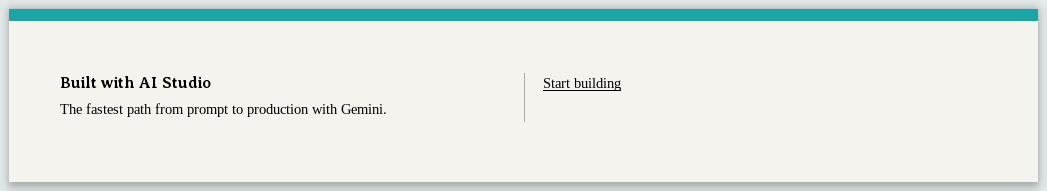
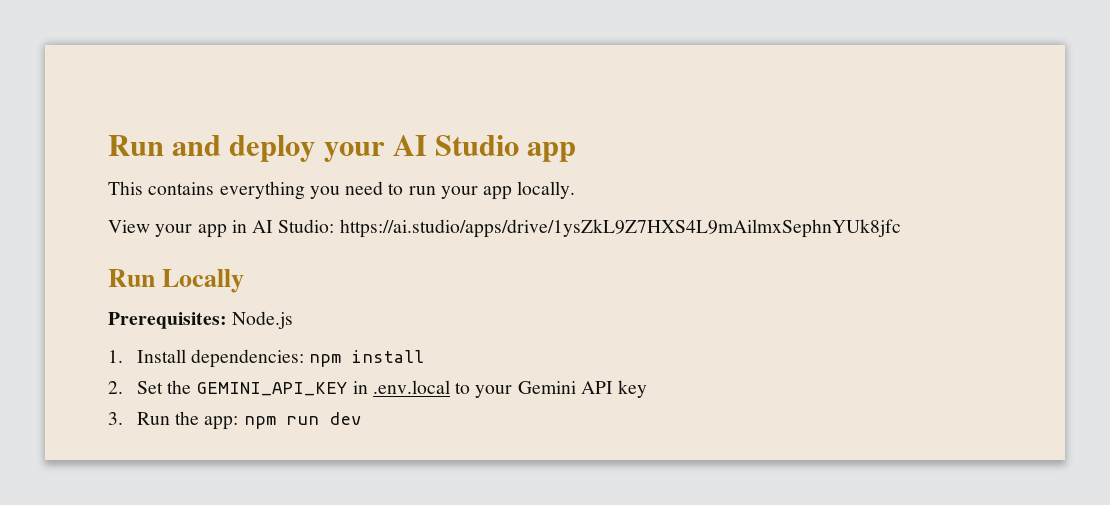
[60,76,211,88] [60,103,387,117] [543,78,621,91] Built with AI Studio // The fastest path from prompt to production with Gemini. // Start building -> [108,135,577,162] [108,181,576,200] [108,219,901,238] [108,269,245,293] [108,311,294,329] [108,349,425,368] [108,380,648,398] [108,411,361,430] Run and deploy your AI Studio app // This contains everything you need to run your app locally. // View your app in AI Studio: https://ai.studio/apps/drive/1ysZkL9Z7HXS4L9mAilmxSephnYUk8jfc // Run Locally // Prerequisites: Node.js // 1. Install dependencies: npm install // 2. Set the GEMINI_API_KEY in .env.local to your Gemini API key // 3. Run the app: npm run dev

